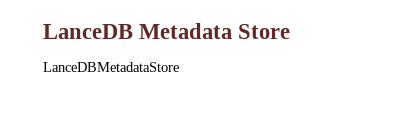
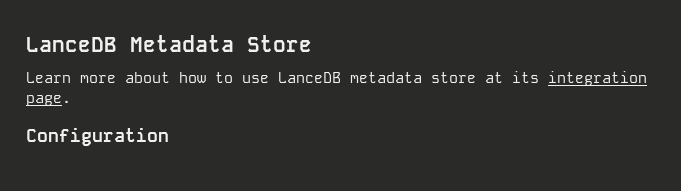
[43,62,179,72] LanceDBMetadataStore -> [26,71,647,86] [26,95,71,106] [26,127,169,146] Learn more about how to use LanceDB metadata store at its integration page. // Configuration

